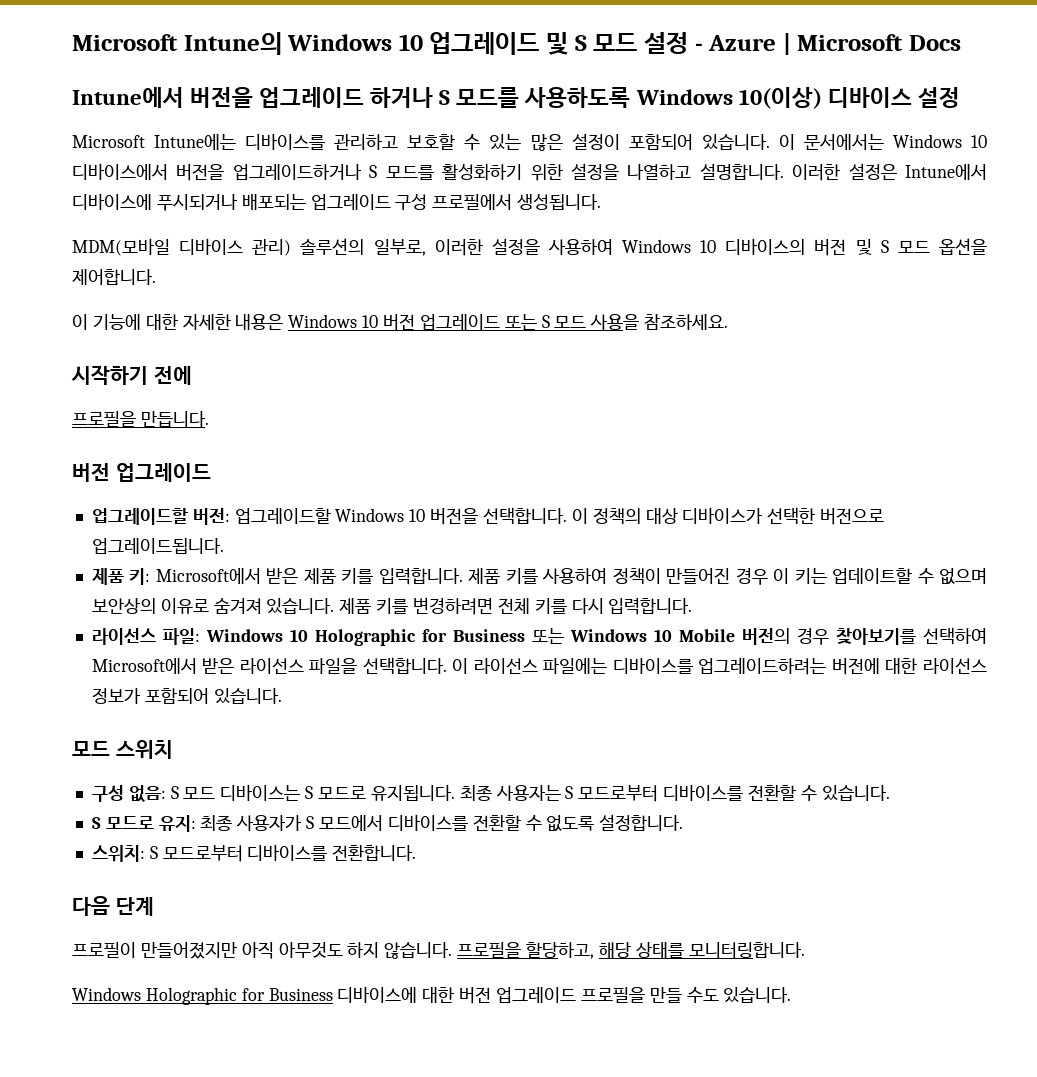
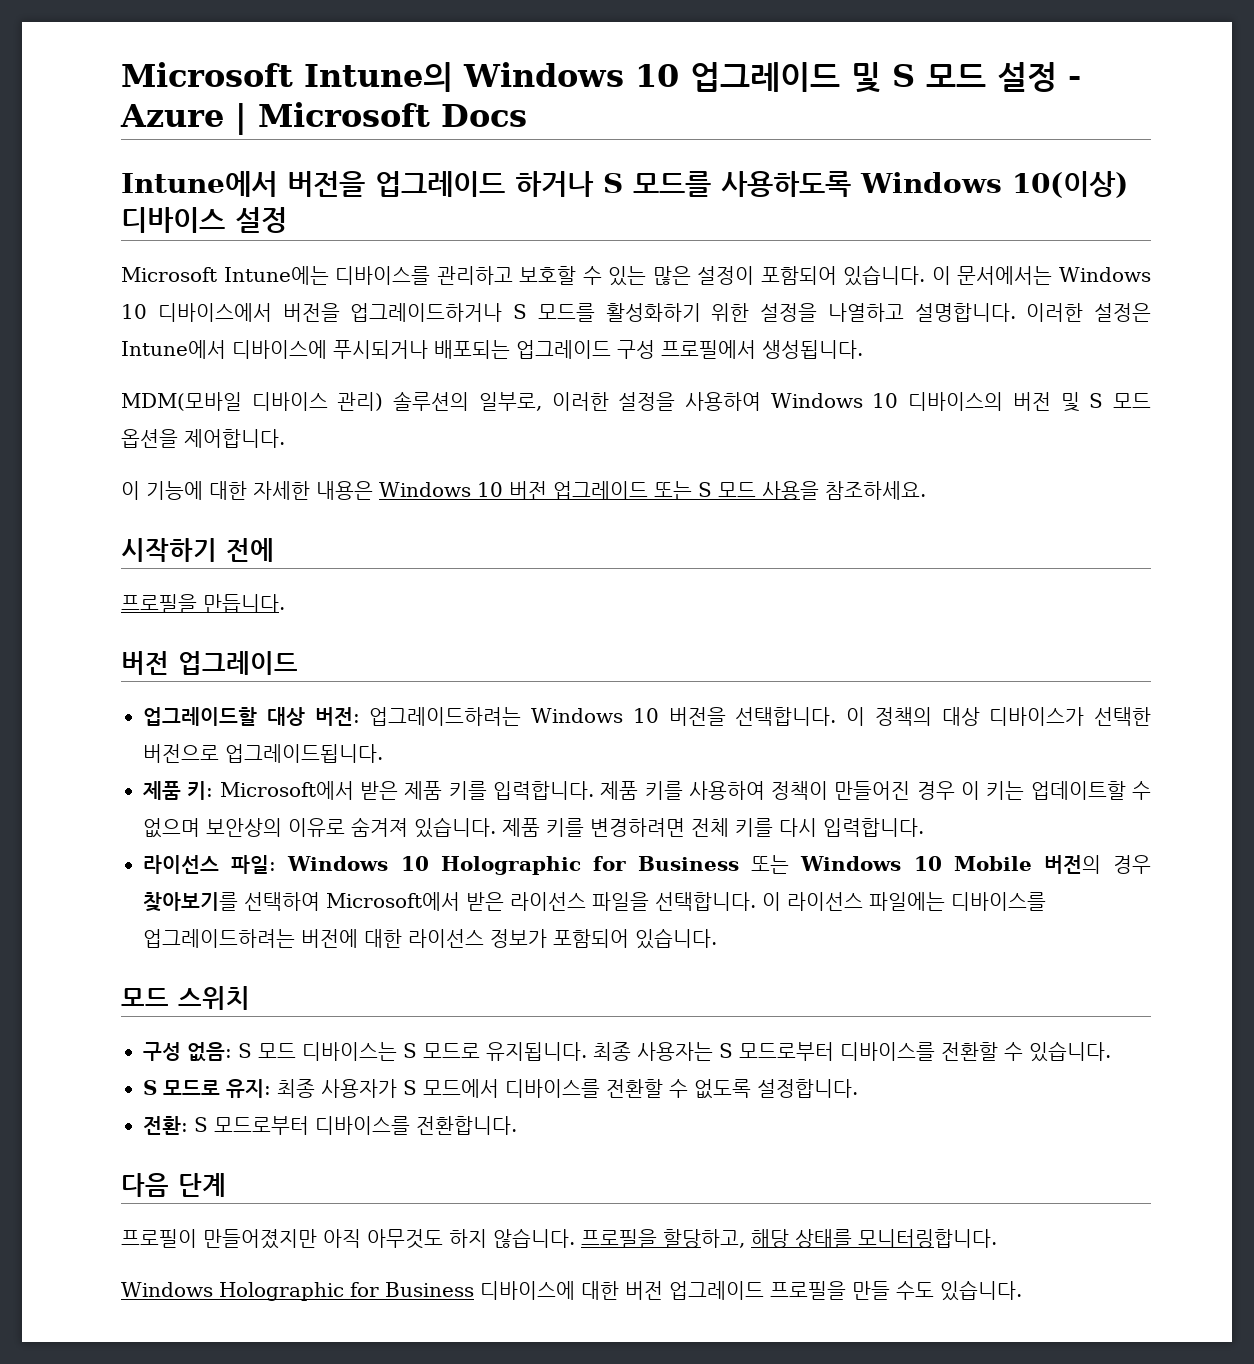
[192,508,331,525] 버전: 업그레이드할 -> [266,707,522,726] 대상 버전: 업그레이드하려는
[91,845,145,862] 스위치: -> [143,1116,188,1135] 전환:

